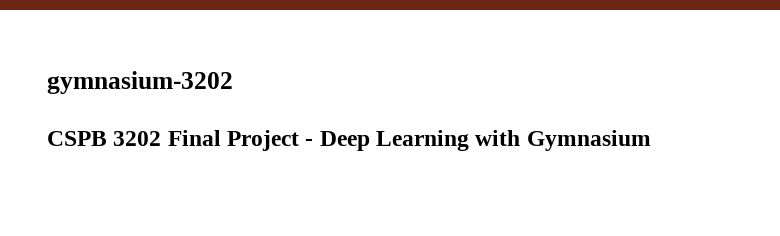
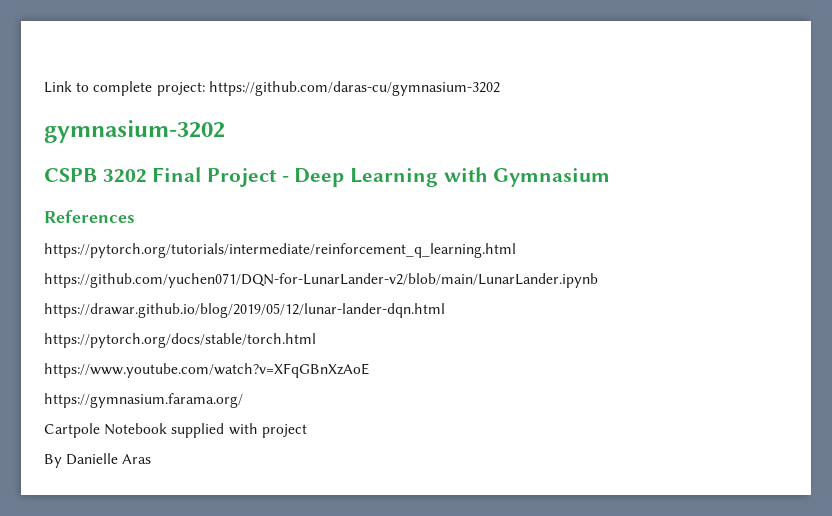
(47, 82) none -> [44,81,500,96] Link to complete project: https://github.com/daras-cu/gymnasium-3202 //
(651, 140) none -> [44,210,135,223] [44,243,516,258] [44,273,598,288] [44,303,445,318] [44,333,316,348] [44,363,369,378] [44,393,243,408] [44,423,307,438] [44,453,152,468] // References // https://pytorch.org/tutorials/intermediate/reinforcement_q_learning.html // https://github.com/yuchen071/DQN-for-LunarLander-v2/blob/main/LunarLander.ipynb // https://drawar.github.io/blog/2019/05/12/lunar-lander-dqn.html // https://pytorch.org/docs/stable/torch.html // https://www.youtube.com/watch?v=XFqGBnXzAoE // https://gymnasium.farama.org/ // Cartpole Notebook supplied with project // By Danielle Aras

